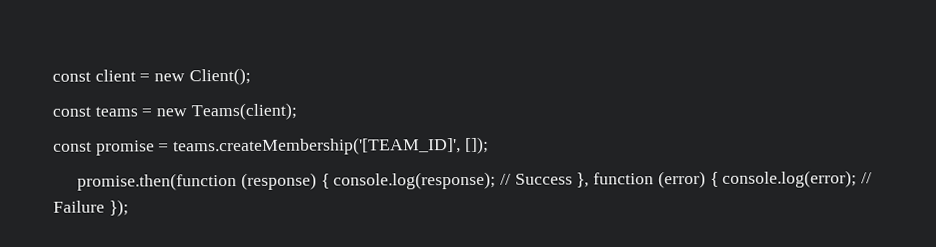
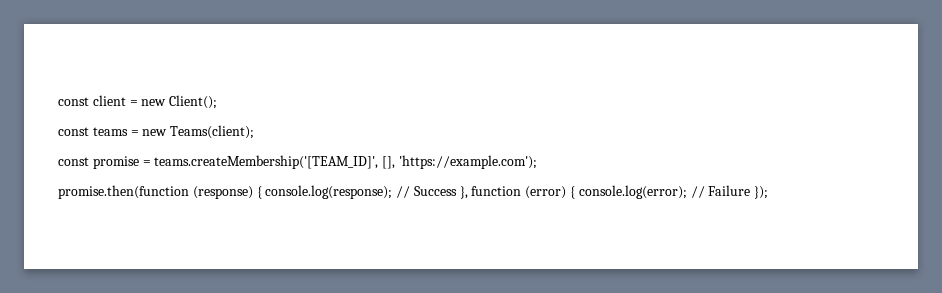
[464,136,489,155] []); -> [382,155,537,169] [], 'https://example.com');

